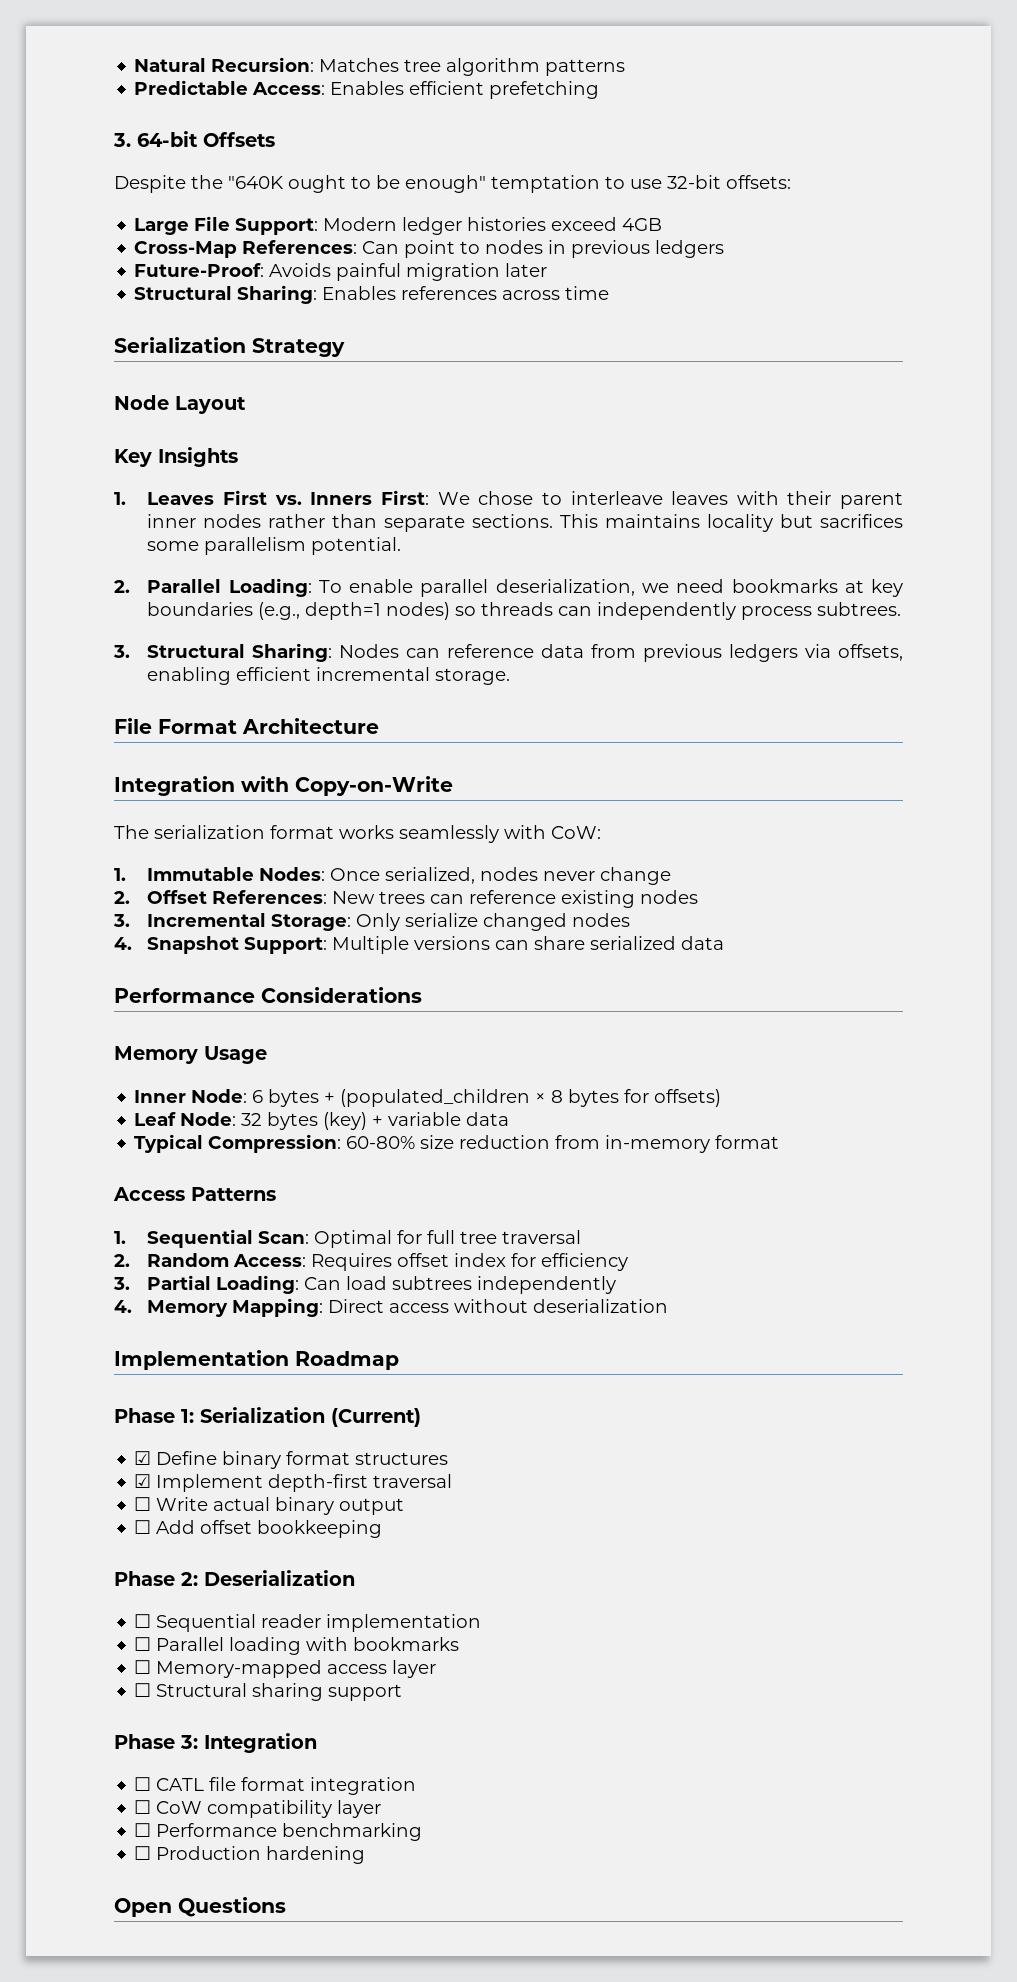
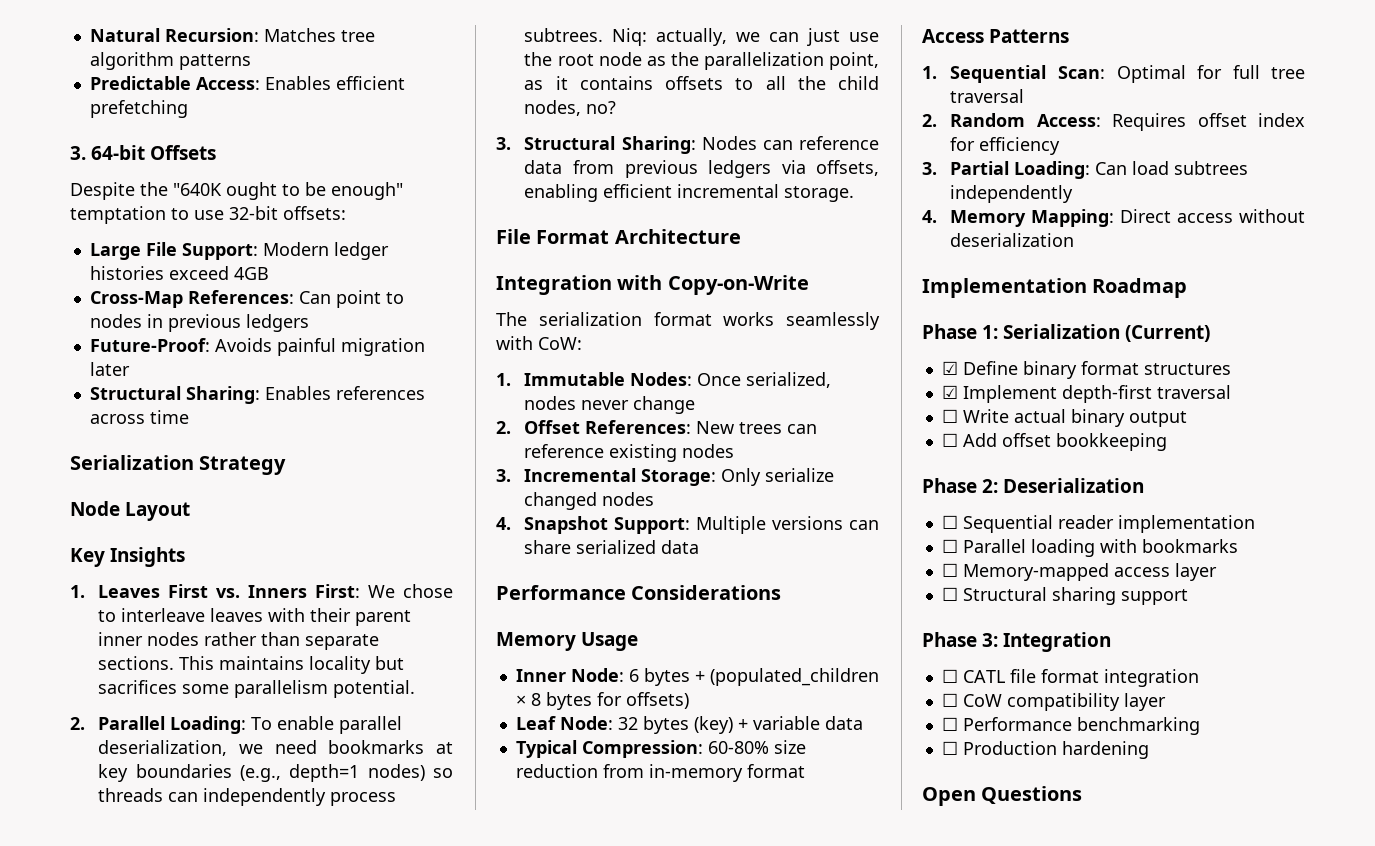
(902, 609) none -> [612,28,880,46] [524,52,879,70] [524,76,879,90] [524,100,617,116] Niq: actually, we can just use the root node as the parallelization point, as it contains offsets to all the child nodes, no?

